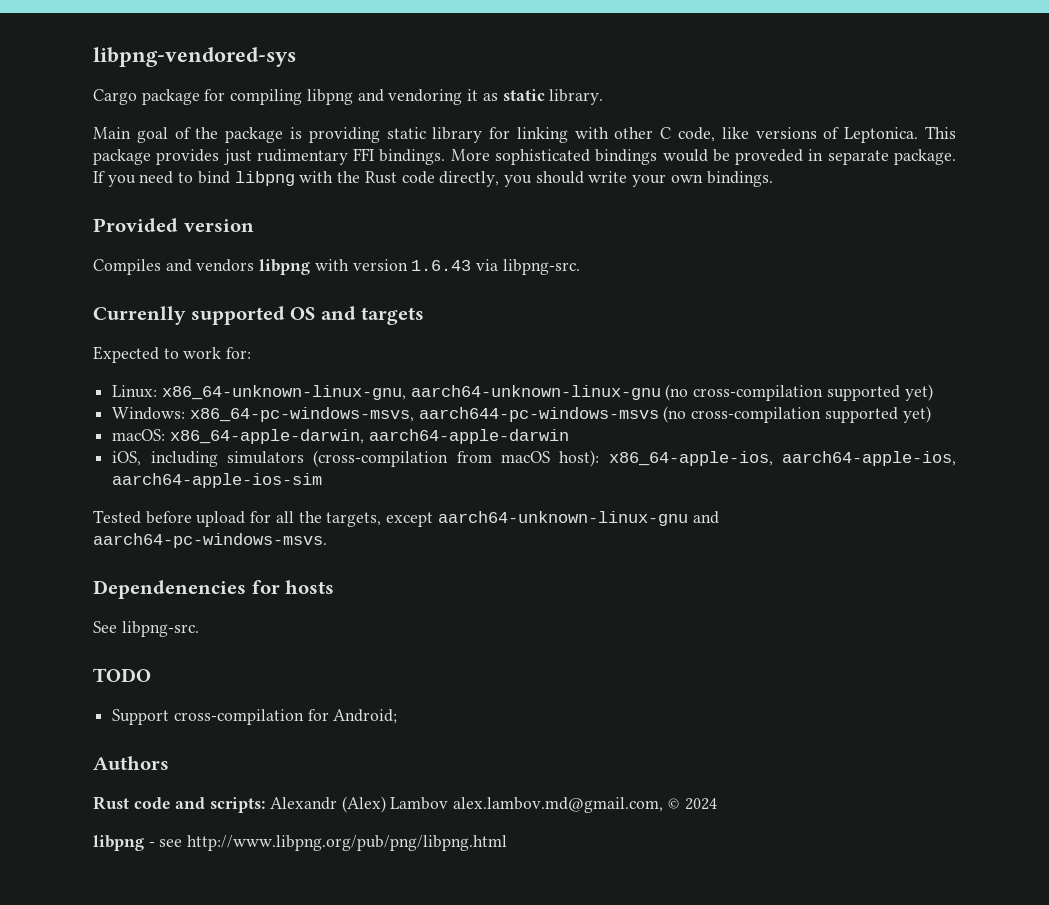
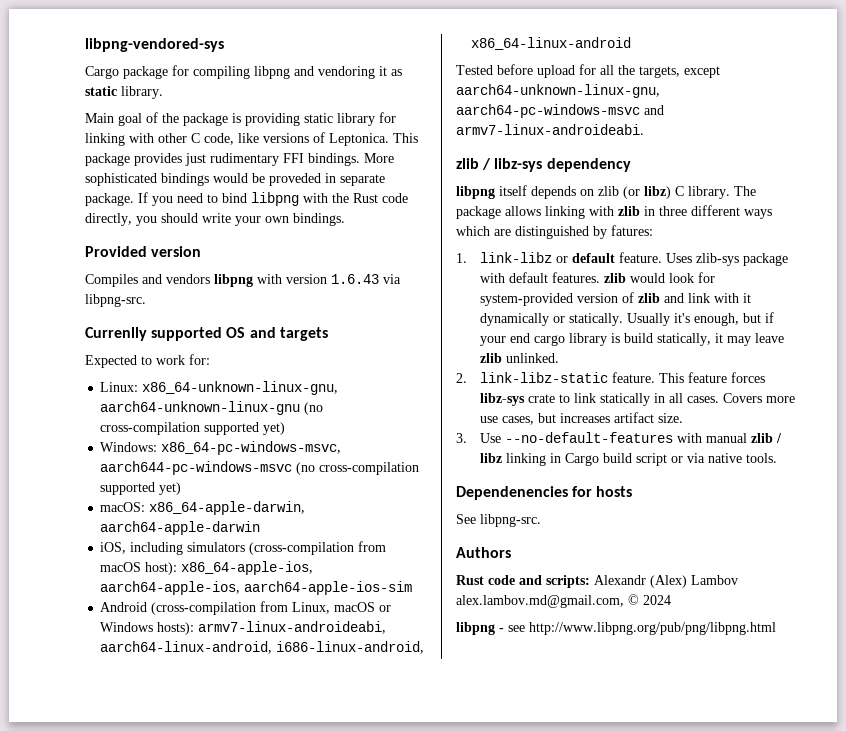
[189,407,659,422] x86_64-pc-windows-msvs, aarch644-pc-windows-msvs -> [161,441,342,455] [100,461,293,475] x86_64-pc-windows-msvc, aarch644-pc-windows-msvc
(323, 480) none -> [100,601,392,615] [100,621,387,635] [100,641,425,654] [471,37,632,50] // Android (cross-compilation from Linux, macOS or Windows hosts): armv7-linux-androideabi, aarch64-linux-android, i686-linux-android, x86_64-linux-android
[437,511,719,526] [93,533,327,548] aarch64-unknown-linux-gnu and aarch64-pc-windows-msvs. -> [456,84,660,98] [456,104,664,118] [456,124,644,135] [456,158,631,172] [456,185,756,199] [456,205,772,219] [456,225,653,239] [456,252,789,266] [480,272,716,283] [480,292,752,306] [480,312,775,326] [480,333,785,346] [480,353,560,363] [456,372,766,383] [480,393,796,406] [480,412,684,425] [456,432,783,443] [480,453,778,466] aarch64-unknown-linux-gnu, aarch64-pc-windows-msvc and armv7-linux-androideabi. // zlib / libz-sys dependency // libpng itself depends on zlib (or libz) C library. The package allows linking with zlib in three different ways which are distinguished by fatures: // 1. link-libz or default feature. Uses zlib-sys package with default features. zlib would look for system-provided version of zlib and link with it dynamically or statically. Usually it's enough, but if your end cargo library is build statically, it may leave zlib unlinked. // 2. link-libz-static feature. This feature forces libz-sys crate to link statically in all cases. Covers more use cases, but increases artifact size. // 3. Use --no-default-features with manual zlib / libz linking in Cargo build script or via native tools.
[93,668,151,682] [112,709,398,725] // TODO // Support cross-compilation for Android; -> (541, 520) none

